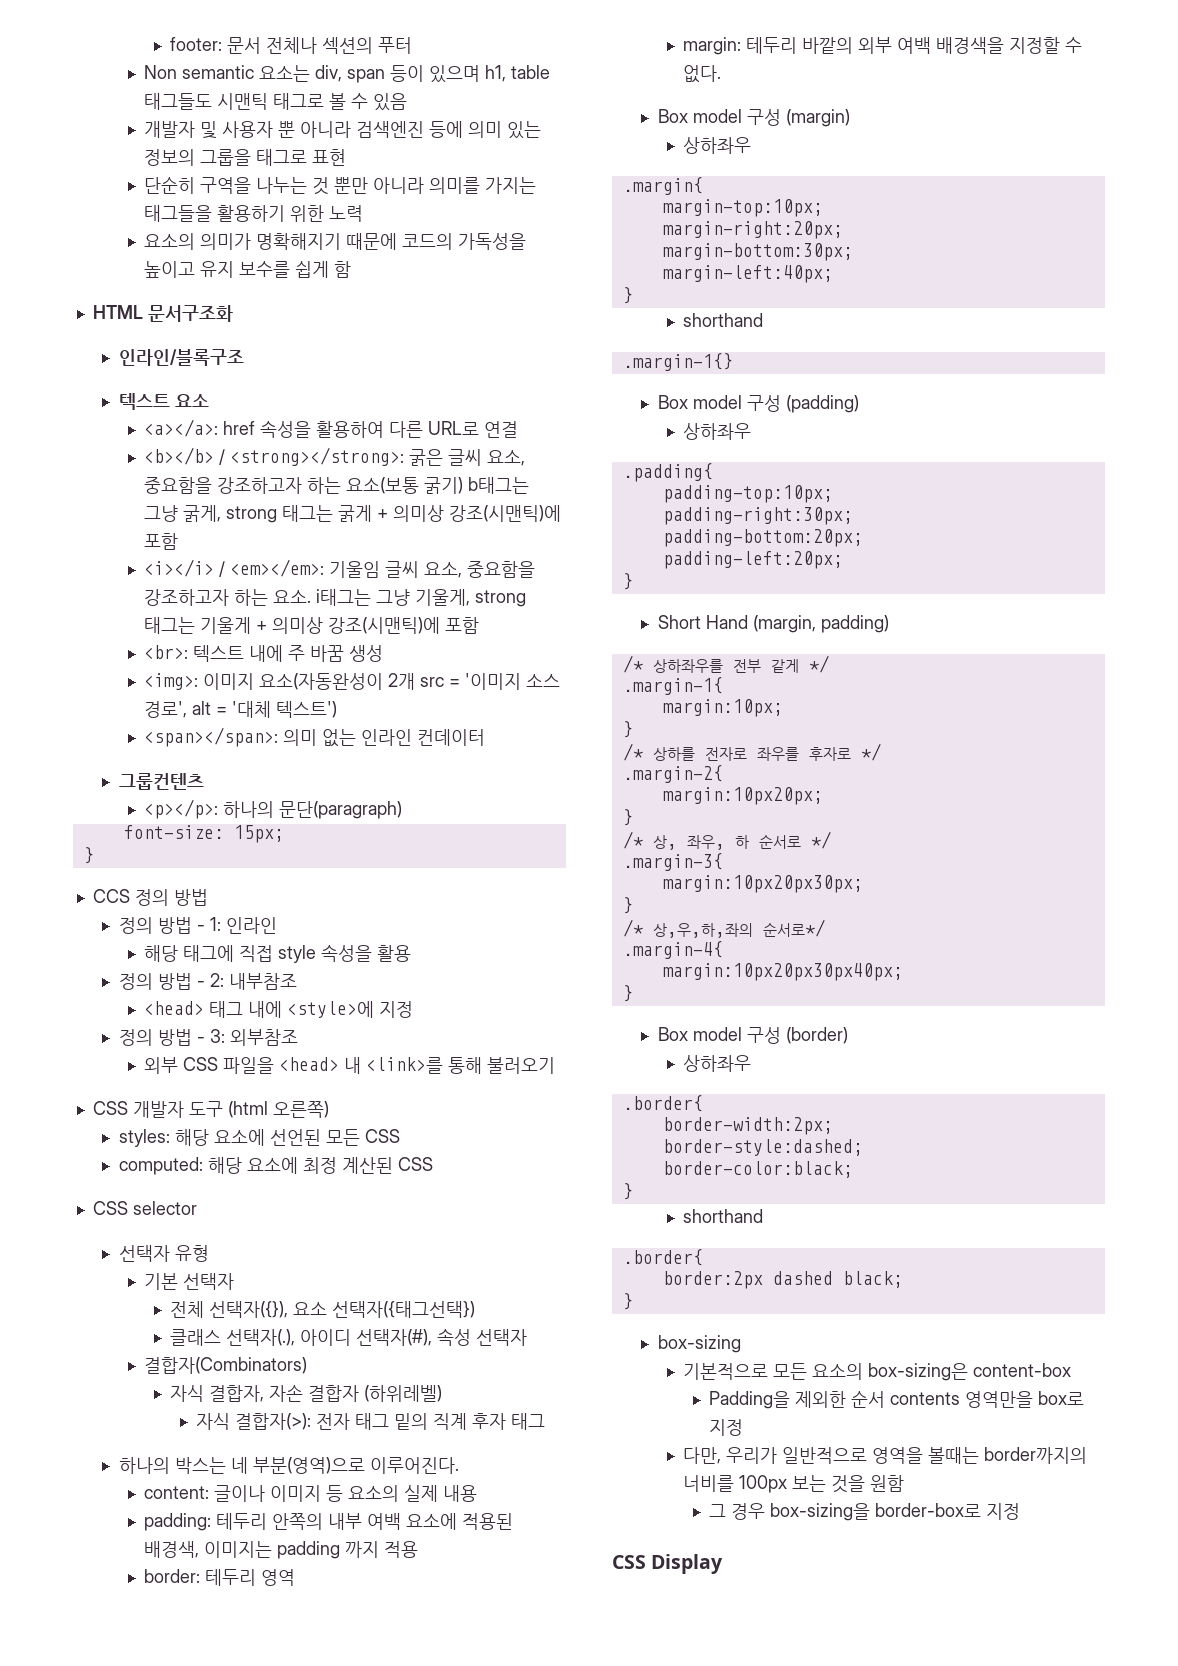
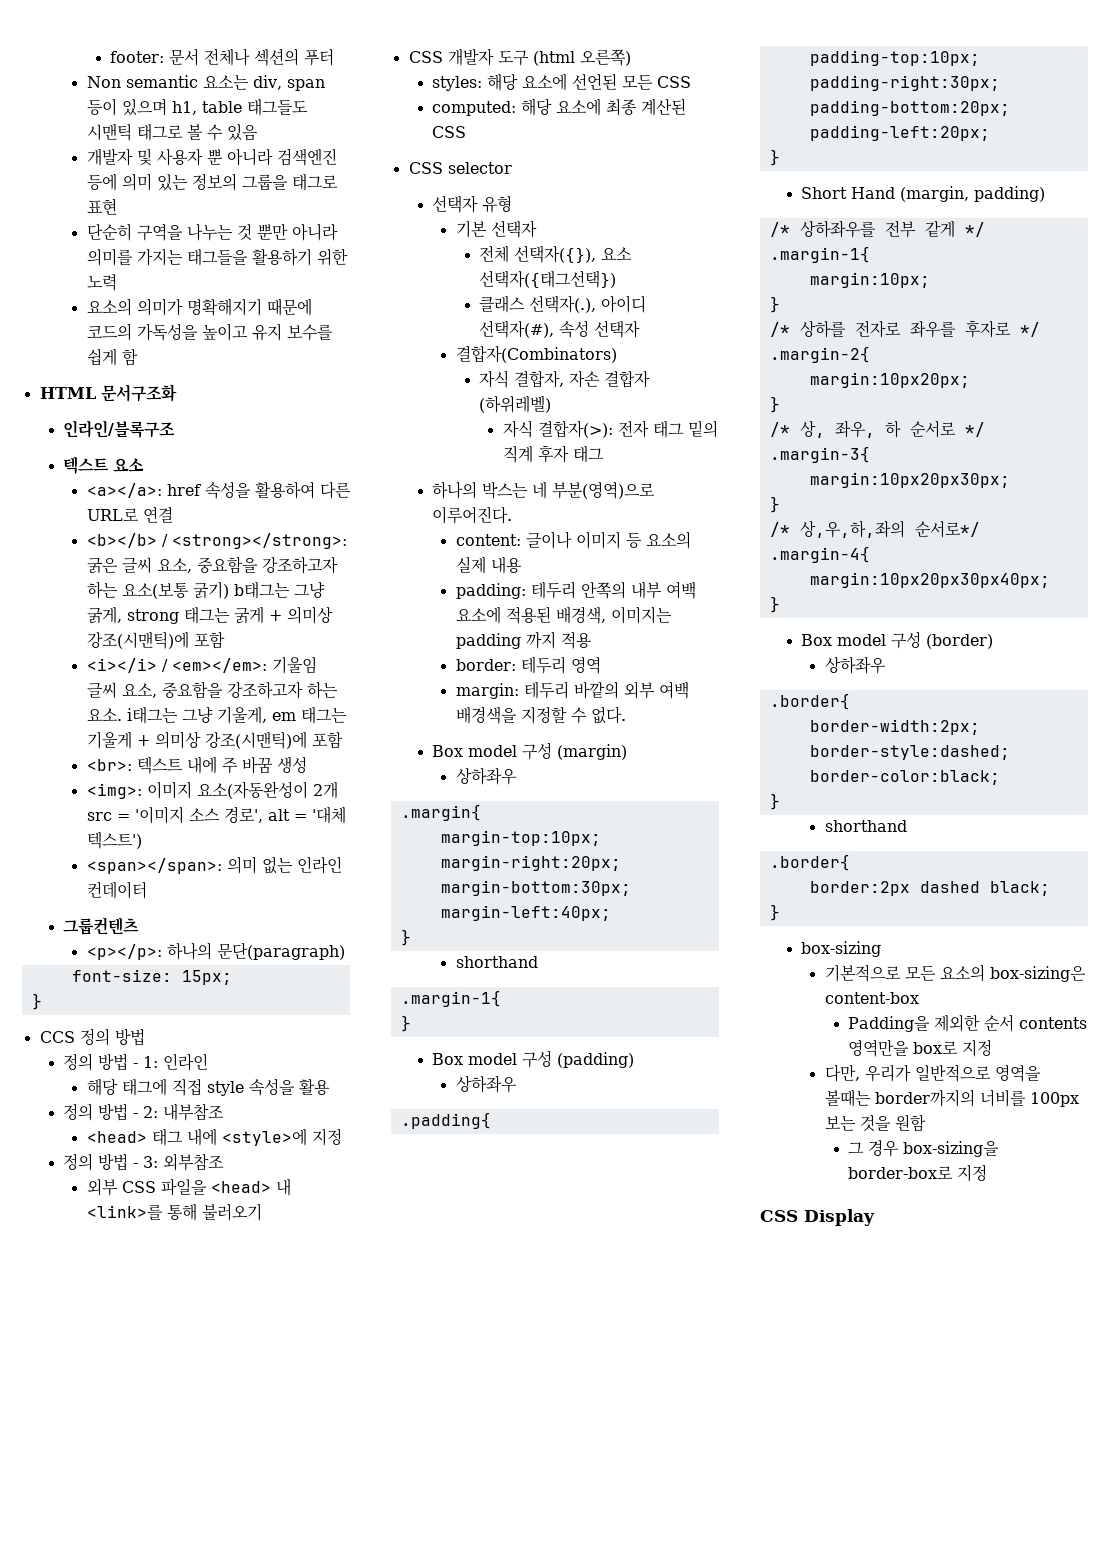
[475,590,527,607] strong -> [271,712,296,721] em
[302,1157,337,1174] 최정 -> [606,99,638,116] 최종
[622,353,733,371] .margin-1{} -> [400,990,501,1007] [400,1015,411,1032] .margin-1{ // }

